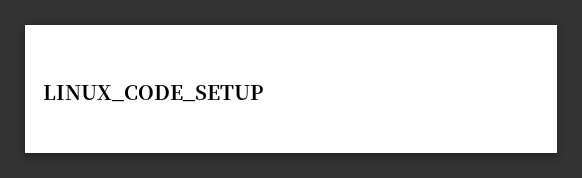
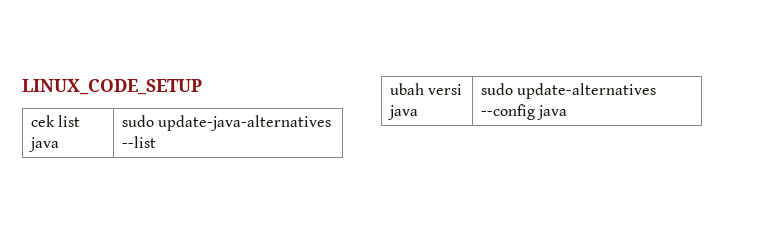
(263, 93) none -> [30,115,81,127] [28,137,59,152] [121,115,332,131] [121,136,156,148] [389,83,463,95] [387,105,418,120] [480,83,657,99] [480,104,568,120] // cek list java | sudo update-java-alternatives --list // ubah versi java | sudo update-alternatives --config java

